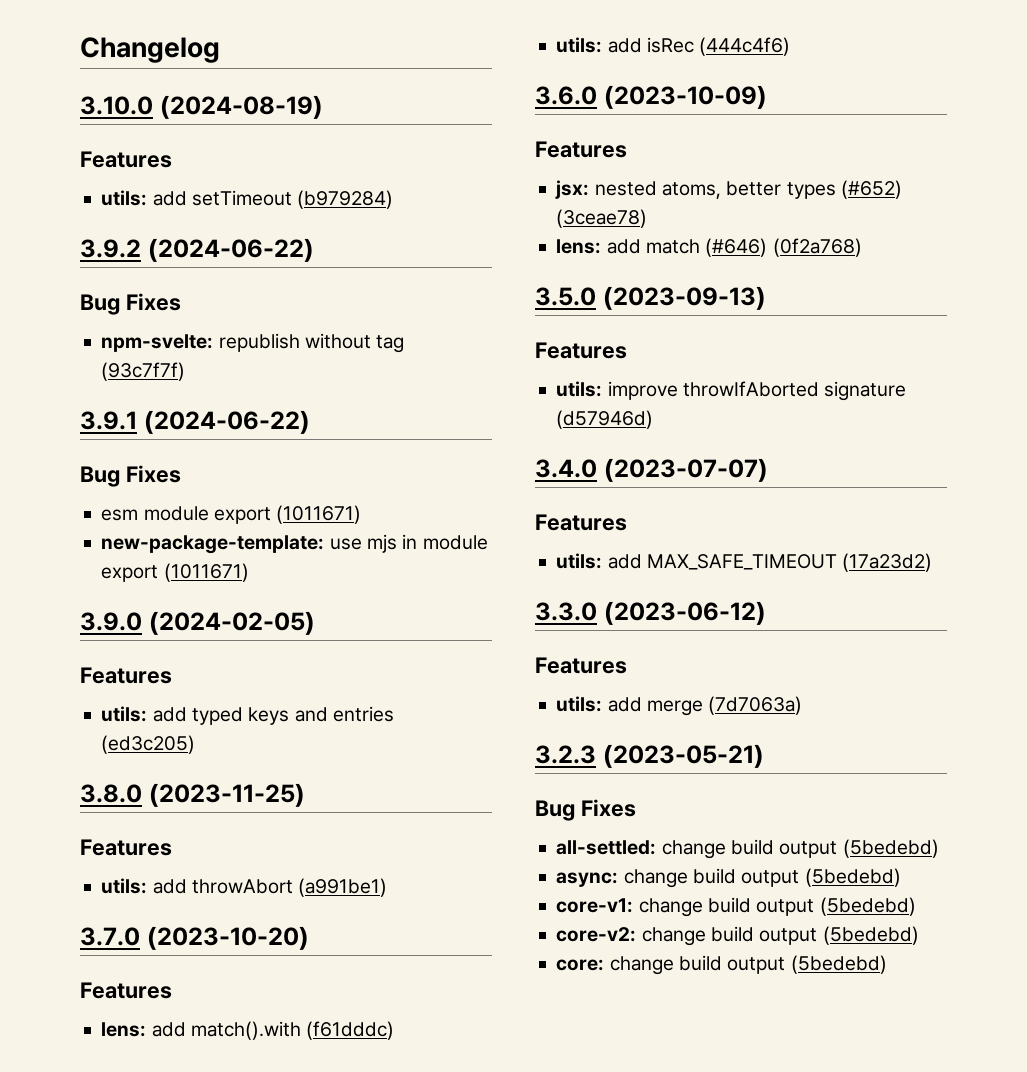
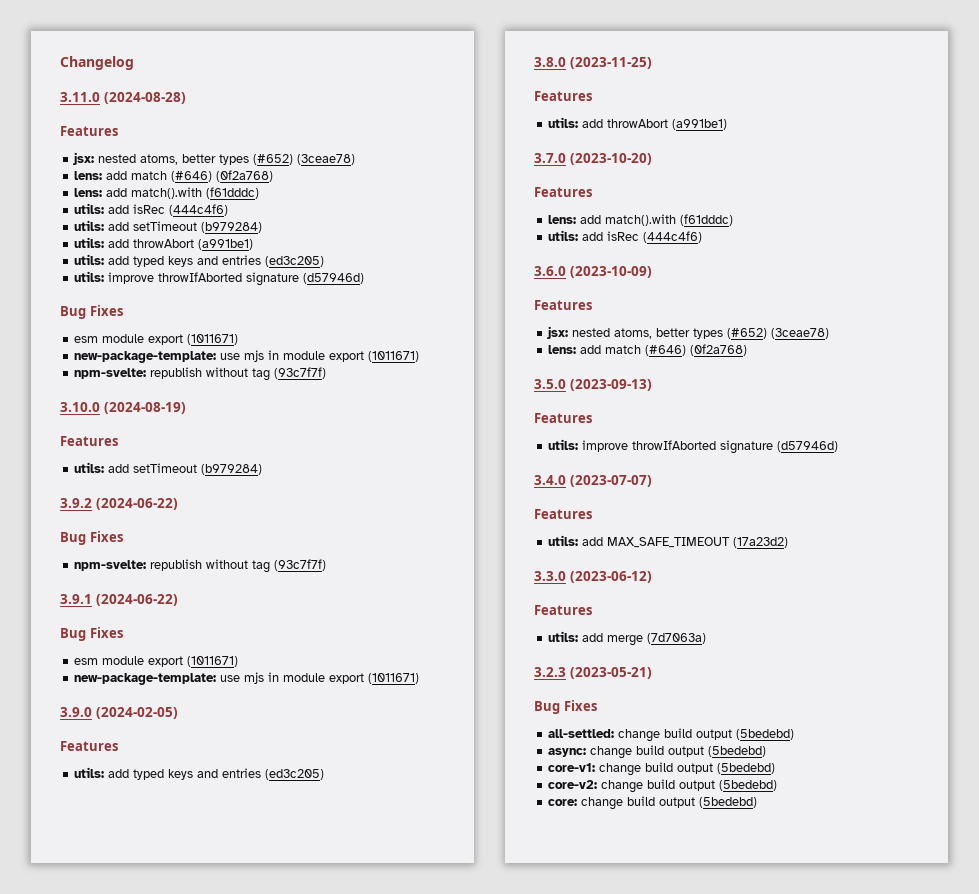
(220, 50) none -> [60,92,186,104] [60,126,118,136] [73,152,356,165] [74,170,274,182] [74,187,260,199] [74,203,229,216] [74,220,263,233] [74,237,254,250] [74,254,325,267] [74,271,365,286] [60,305,123,319] [74,334,239,345] [74,350,420,363] [74,367,327,381] // 3.11.0 (2024-08-28) // Features // jsx: nested atoms, better types (#652) (3ceae78) // lens: add match (#646) (0f2a768) // lens: add match().with (f61dddc) // utils: add isRec (444c4f6) // utils: add setTimeout (b979284) // utils: add throwAbort (a991be1) // utils: add typed keys and entries (ed3c205) // utils: improve throwIfAborted signature (d57946d) // Bug Fixes // esm module export (1011671) // new-package-template: use mjs in module export (1011671) // npm-svelte: republish without tag (93c7f7f)

